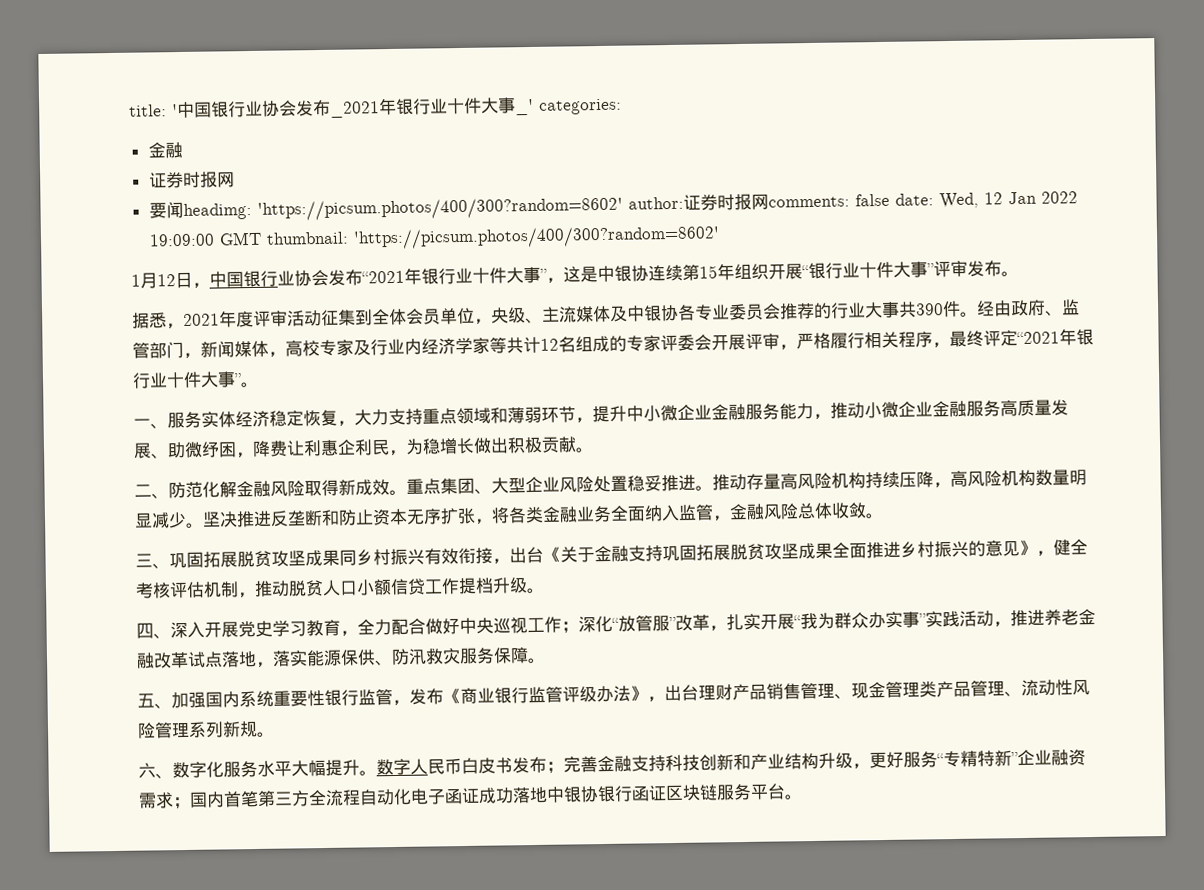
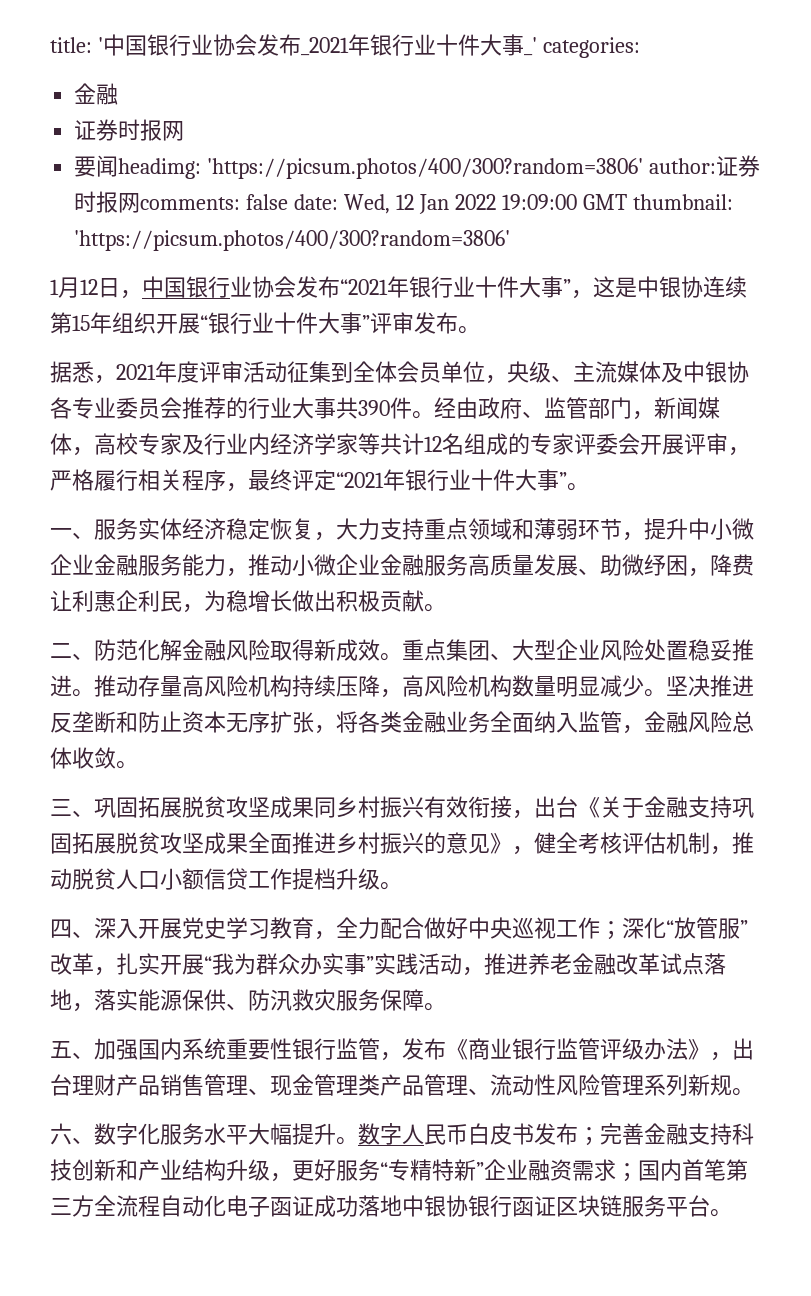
[256,196,623,221] 'https://picsum.photos/400/300?random=8602' -> [207,158,644,179] 'https://picsum.photos/400/300?random=3806'
[352,225,720,250] 'https://picsum.photos/400/300?random=8602' -> [74,230,511,251] 'https://picsum.photos/400/300?random=3806'

